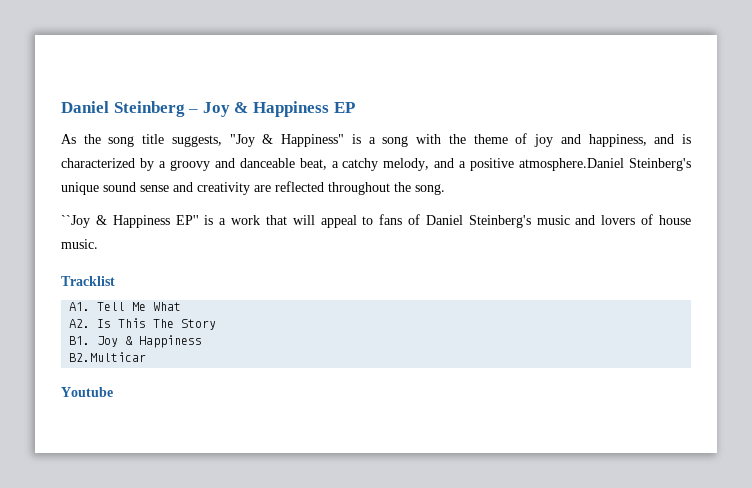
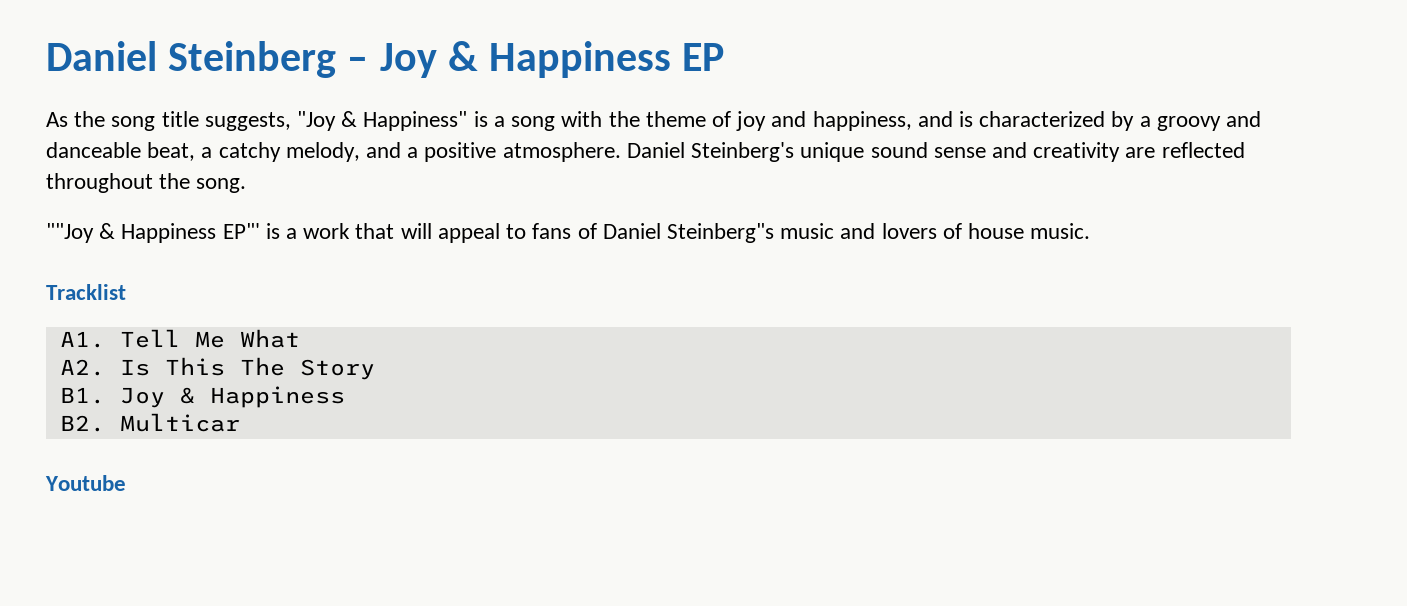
[519,158,625,171] atmosphere.Daniel -> [502,142,685,162] atmosphere. Daniel
[61,215,199,228] ``Joy & Happiness EP'' -> [46,223,260,243] ""Joy & Happiness EP"'
[468,215,531,228] Steinberg's -> [666,223,774,243] Steinberg"s
[69,352,147,362] B2.Multicar -> [59,413,240,432] B2. Multicar

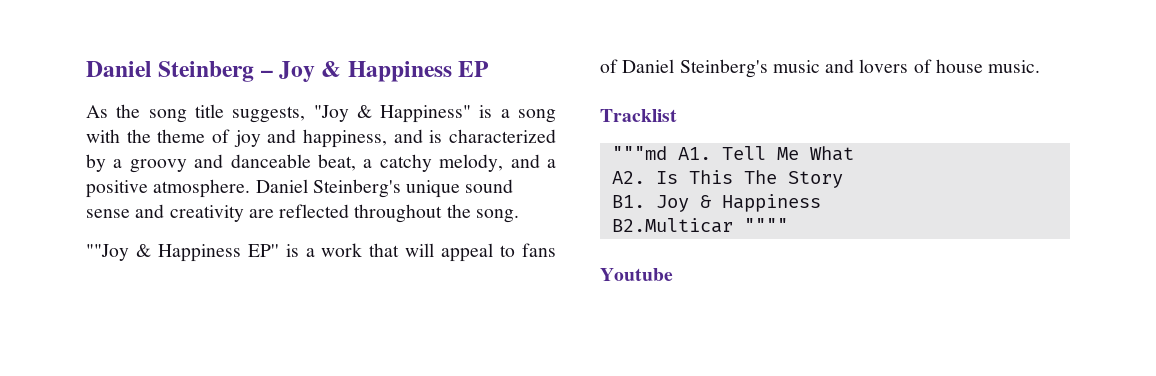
[222,223,260,239] EP"' -> [247,244,279,257] EP''
[666,223,774,243] Steinberg"s -> [679,59,768,78] Steinberg's
(126, 292) none -> [611,146,667,160] """md
[59,413,240,432] B2. Multicar -> [611,218,788,233] B2.Multicar """"

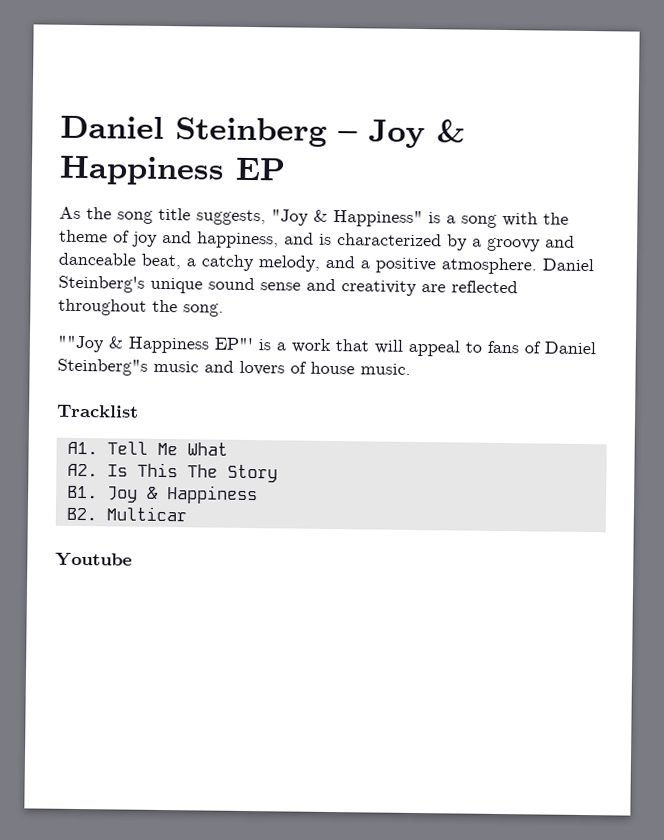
[247,244,279,257] EP'' -> [214,337,253,351] EP"'
[679,59,768,78] Steinberg's -> [57,358,148,376] Steinberg"s
[611,146,667,160] """md -> (139, 411) none
[611,218,788,233] B2.Multicar """" -> [65,506,187,522] B2. Multicar

